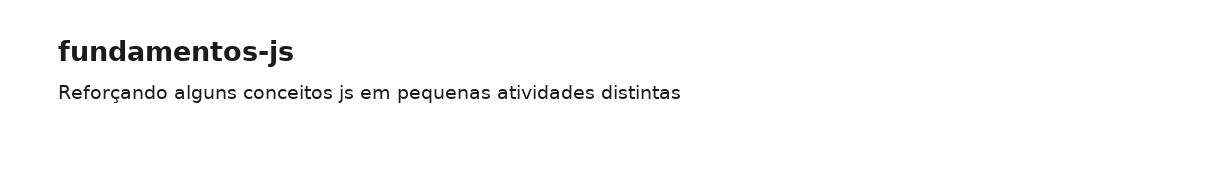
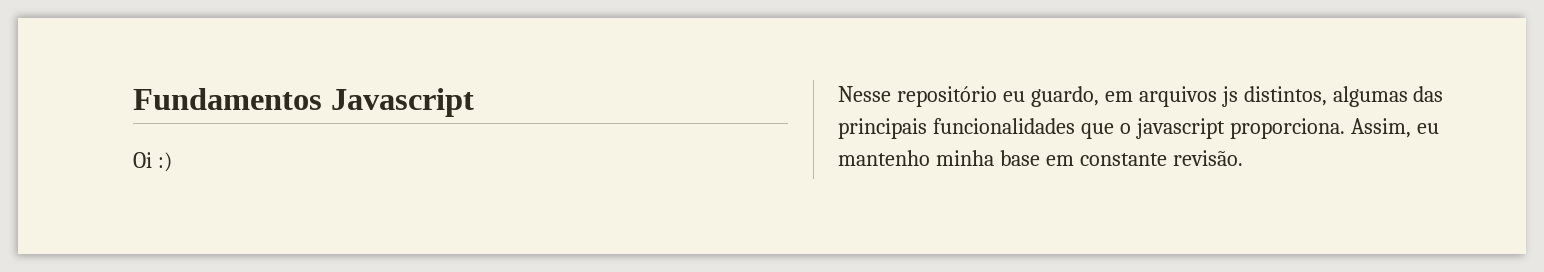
[58,40,294,67] [58,85,681,103] fundamentos-js // Reforçando alguns conceitos js em pequenas atividades distintas -> [133,88,474,117] [133,152,172,172] [838,86,1444,107] [838,118,1439,139] [838,150,1243,166] Fundamentos Javascript // Oi :) // Nesse repositório eu guardo, em arquivos js distintos, algumas das principais funcionalidades que o javascript proporciona. Assim, eu mantenho minha base em constante revisão.

